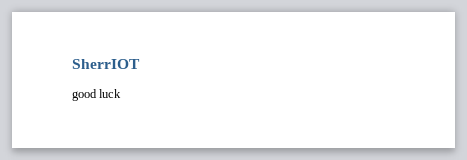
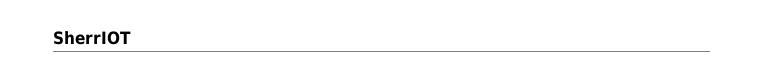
[72,89,122,101] // good luck -> (131, 38) none

